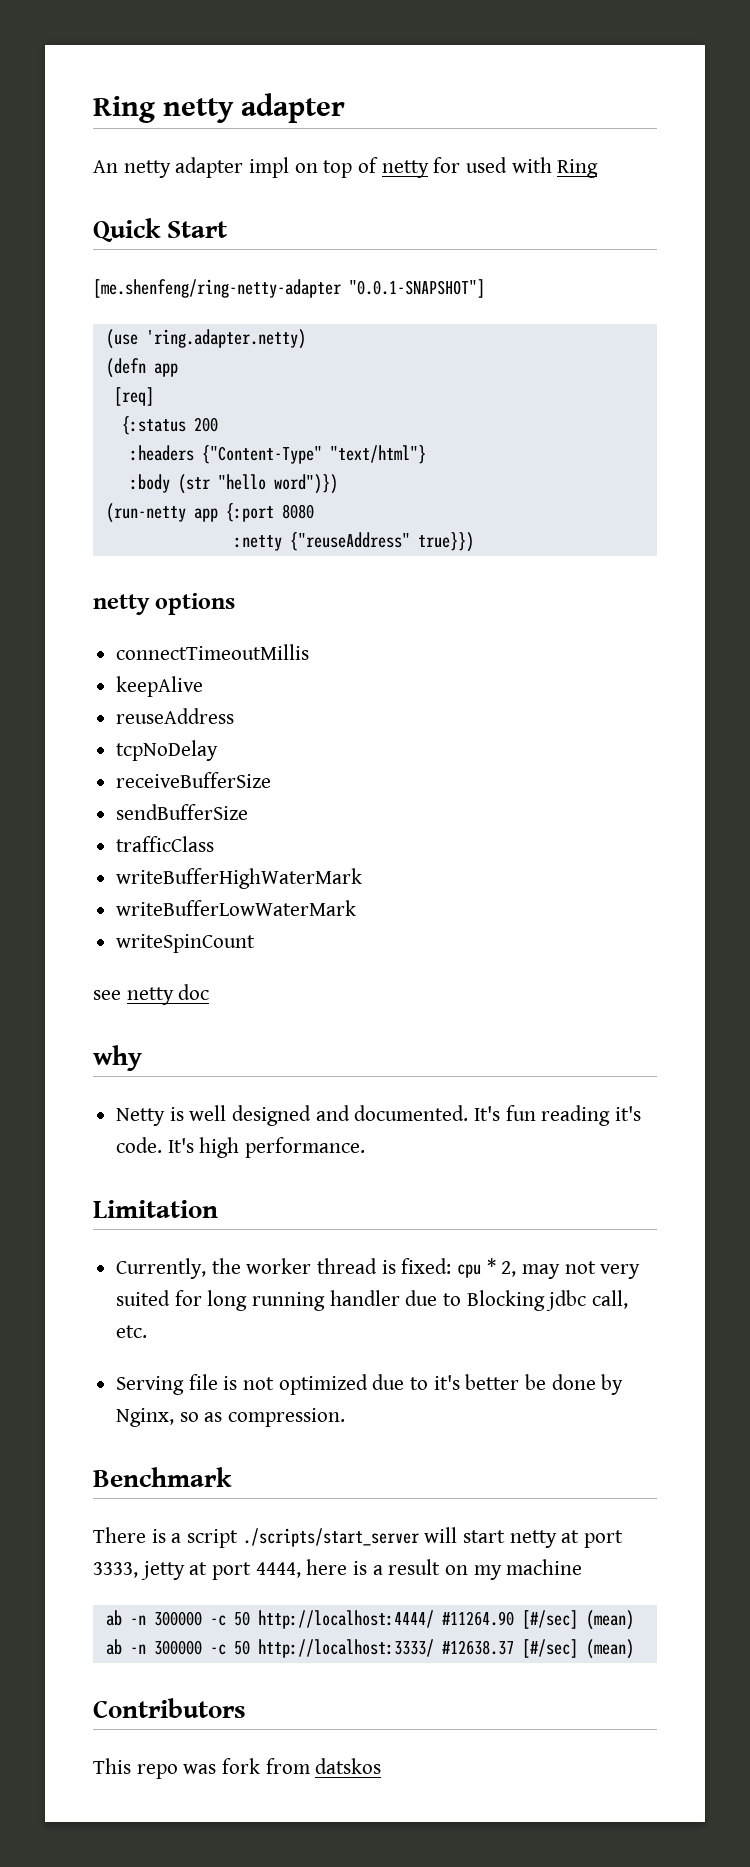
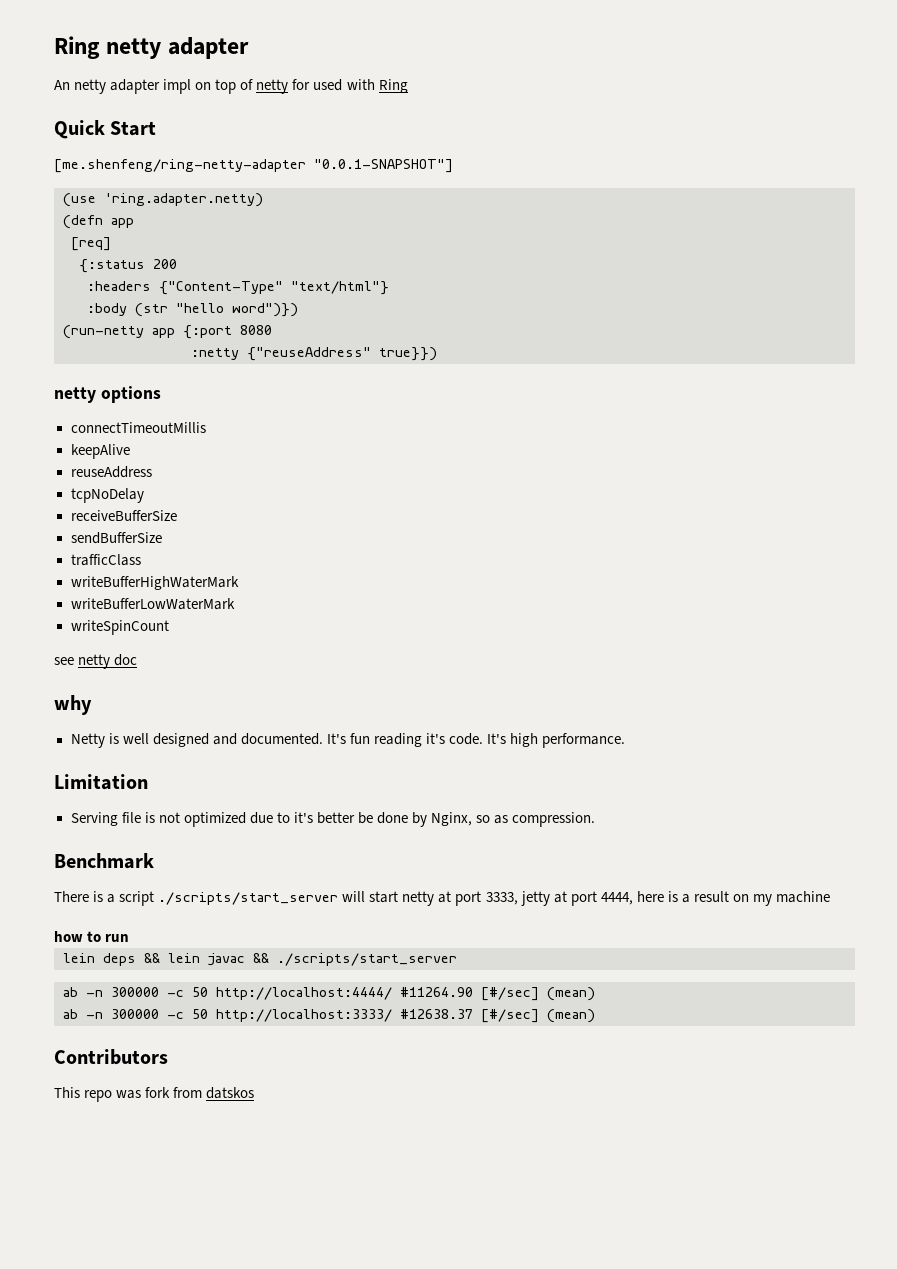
[116,1258,641,1279] [116,1290,629,1311] [116,1325,148,1338] // Currently, the worker thread is fixed: cpu * 2, may not very suited for long running handler due to Blocking jdbc call, etc. -> (148, 782) none
(583, 1567) none -> [54,931,130,942] [63,953,457,966] // how to run // lein deps && lein javac && ./scripts/start_server

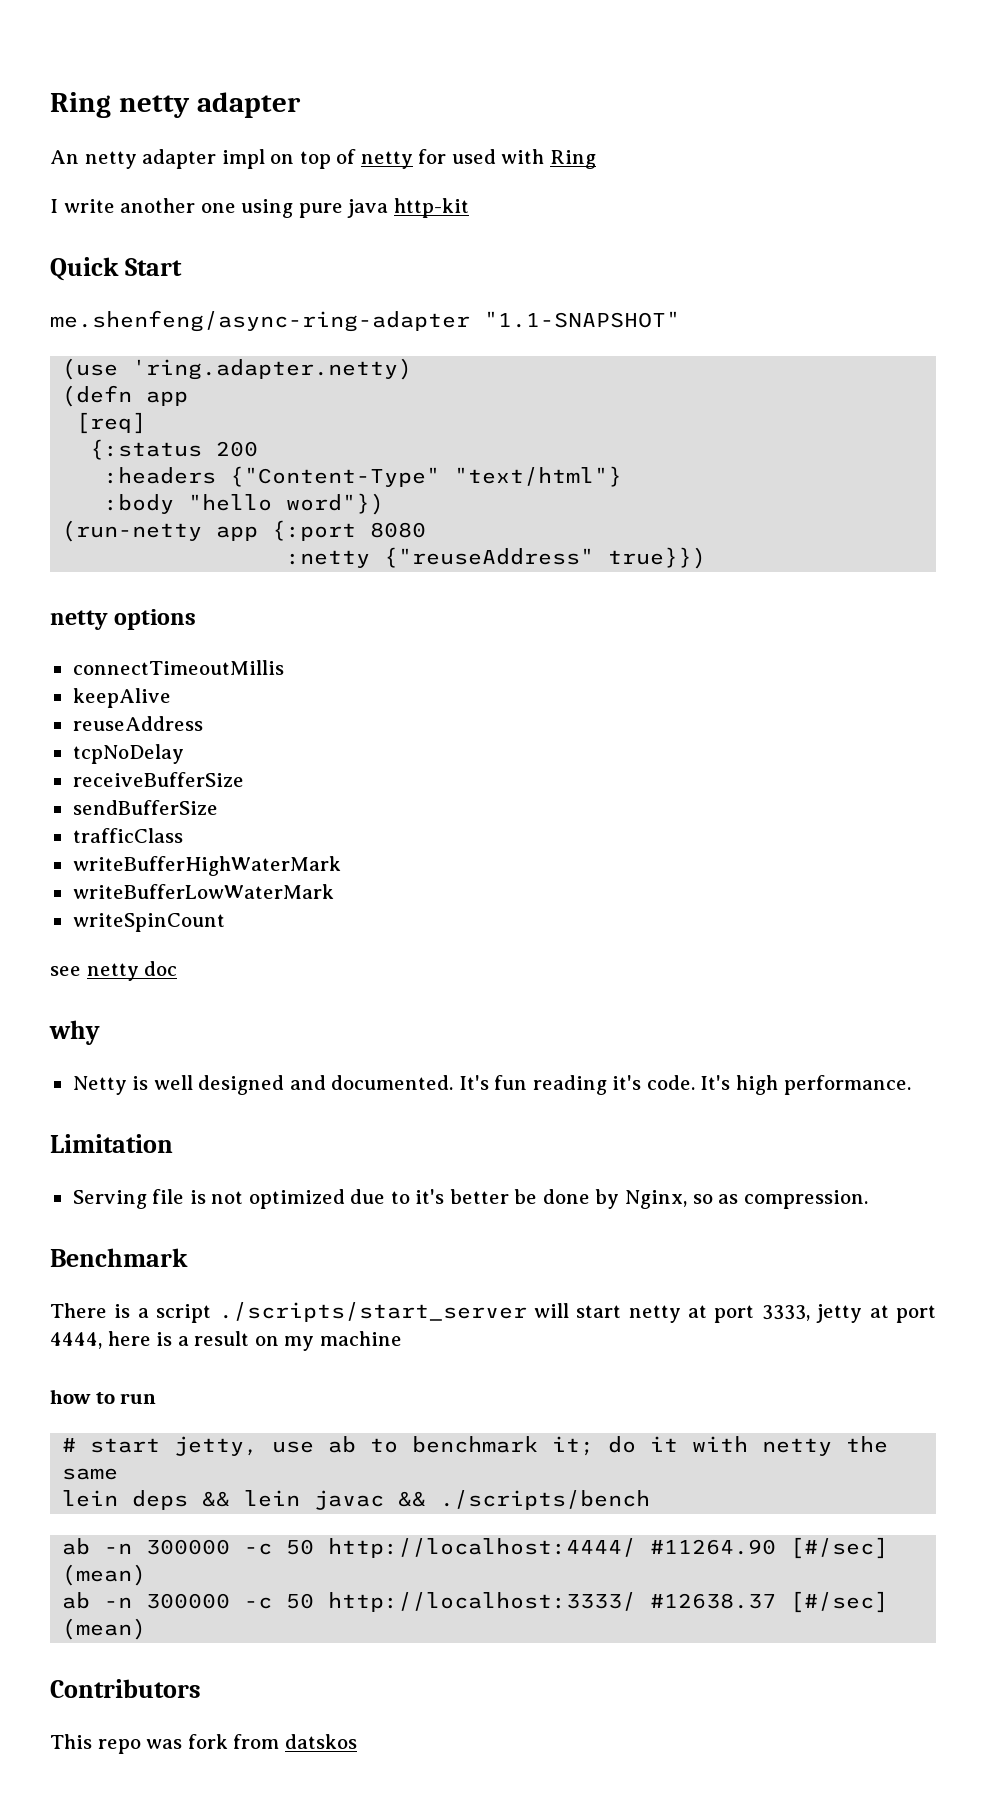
(408, 86) none -> [50,198,469,218] // I write another one using pure java http-kit
[54,159,453,173] [me.shenfeng/ring-netty-adapter "0.0.1-SNAPSHOT"] -> [50,310,680,332] me.shenfeng/async-ring-adapter "1.1-SNAPSHOT"
[135,303,298,317] (str "hello word")}) -> [188,493,385,515] "hello word"})
(130, 938) none -> [62,1436,889,1456] [62,1468,119,1480] // # start jetty, use ab to benchmark it; do it with netty the same
[277,953,457,966] ./scripts/start_server -> [440,1490,651,1510] ./scripts/bench

